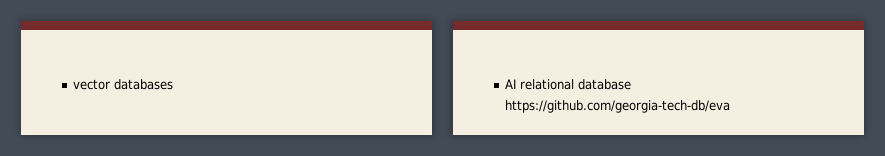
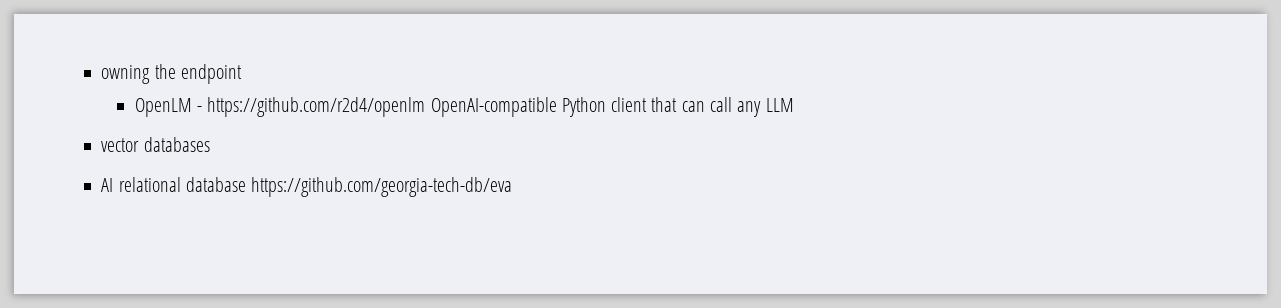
(72, 84) none -> [101,64,242,84] [134,97,794,117] owning the endpoint // OpenLM - https://github.com/r2d4/openlm OpenAI-compatible Python client that can call any LLM //

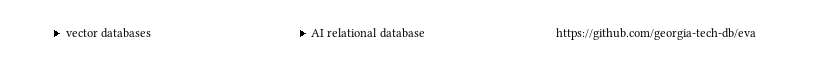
[101,64,242,84] [134,97,794,117] owning the endpoint // OpenLM - https://github.com/r2d4/openlm OpenAI-compatible Python client that can call any LLM // -> (65, 33) none

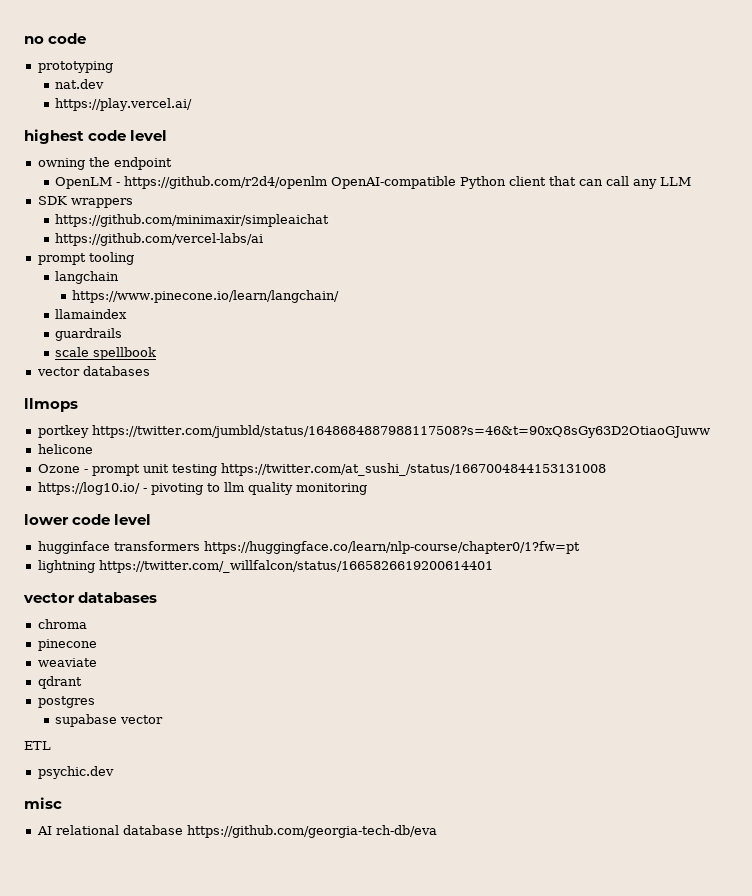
[65,28,152,38] vector databases -> [24,33,87,44] [37,61,113,73] [55,79,105,89] [55,98,193,111] [24,129,168,144] [37,157,172,170] [55,176,692,189] [37,196,133,208] [55,214,330,227] [55,233,264,246] [37,252,134,265] [55,271,120,284] [72,290,340,303] [55,309,128,319] [55,328,123,341] [55,347,157,360] [36,366,150,376] [24,398,78,412] [37,425,710,438] [37,444,93,454] [37,463,606,476] [37,482,367,495] [24,514,152,525] [37,541,580,554] [37,560,493,573] [23,592,158,603] [37,619,87,629] [37,639,97,651] [37,658,97,667] [37,676,82,689] [37,696,95,708] [55,714,164,727] [24,741,51,750] [37,766,114,779] [24,797,62,809] no code // prototyping // nat.dev // https://play.vercel.ai/ // highest code level // owning the endpoint // OpenLM - https://github.com/r2d4/openlm OpenAI-compatible Python client that can call any LLM // SDK wrappers // https://github.com/minimaxir/simpleaichat // https://github.com/vercel-labs/ai // prompt tooling // langchain // https://www.pinecone.io/learn/langchain/ // llamaindex // guardrails // scale spellbook // vector databases // llmops // portkey https://twitter.com/jumbld/status/1648684887988117508?s=46&t=90xQ8sGy63D2OtiaoGJuww // helicone // Ozone - prompt unit testing https://twitter.com/at_sushi_/status/1667004844153131008 // https://log10.io/ - pivoting to llm quality monitoring // lower code level // hugginface transformers https://huggingface.co/learn/nlp-course/chapter0/1?fw=pt // lightning https://twitter.com/_willfalcon/status/1665826619200614401 // vector databases // chroma // pinecone // weaviate // qdrant // postgres // supabase vector // ETL // psychic.dev // misc

